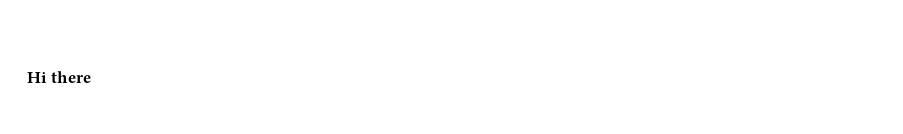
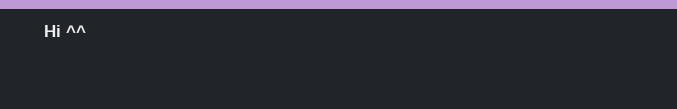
[50,71,91,83] there -> [66,25,86,37] ^^

